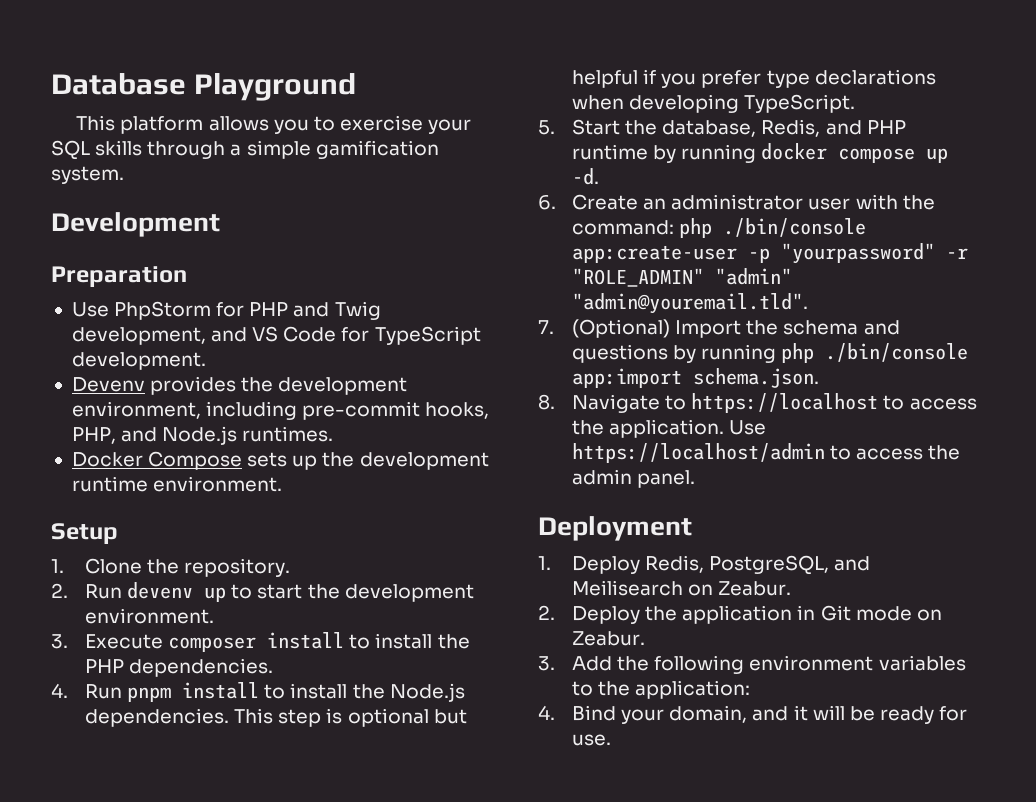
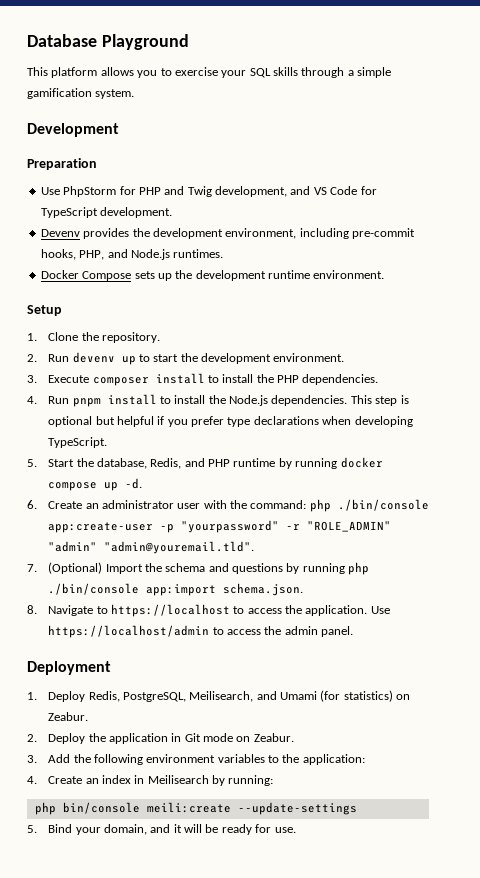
[834,556,871,571] [572,580,684,596] and Meilisearch -> [189,690,393,702] Meilisearch, and Umami (for statistics)
(555, 712) none -> [48,775,274,786] [34,802,357,815] [27,825,37,833] Create an index in Meilisearch by running: // php bin/console meili:create --update-settings // 5.

